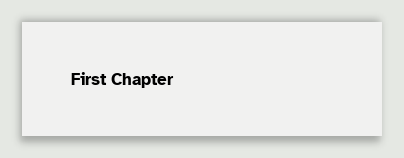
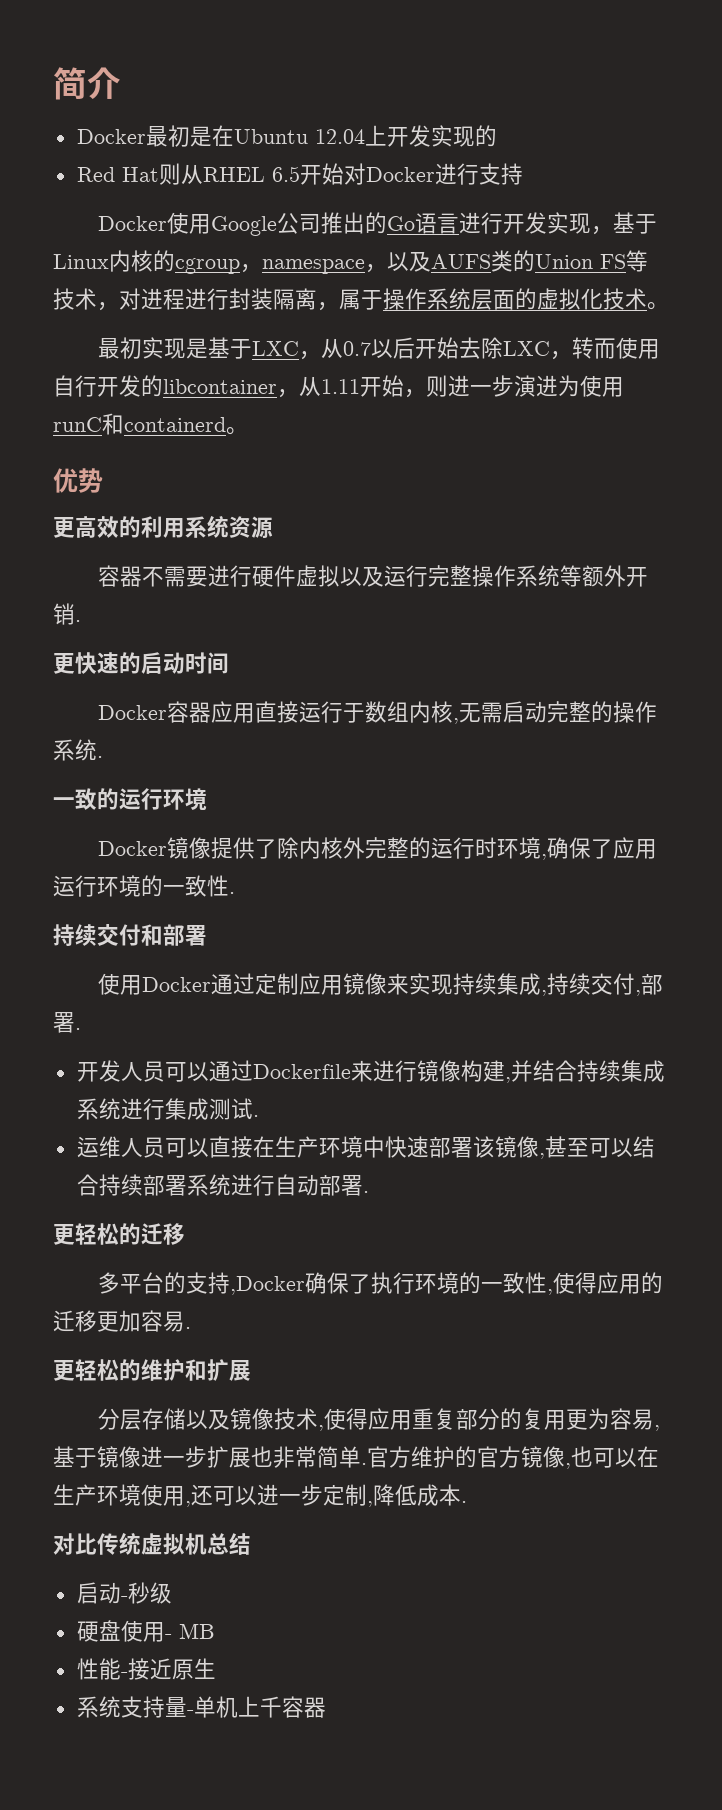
[71,72,174,88] First Chapter -> [53,67,121,100] [76,125,497,147] [76,163,523,185] [97,212,657,236] [53,250,648,274] [53,288,669,311] [97,337,660,360] [53,375,624,398] [53,413,248,435] [53,468,103,493] [53,515,273,539] [97,565,648,587] [53,603,81,625] [53,652,229,674] [97,701,657,724] [53,739,103,761] [53,788,207,810] [97,837,657,860] [53,875,235,897] [53,924,207,946] [97,973,663,996] [53,1012,81,1033] [76,1060,665,1083] [76,1098,259,1120] [76,1136,655,1159] [76,1174,369,1196] [53,1223,185,1245] [97,1272,663,1295] [53,1310,191,1332] [53,1359,251,1381] [97,1408,660,1431] [53,1446,659,1469] [53,1484,467,1507] [53,1532,251,1555] [76,1582,172,1604] [76,1620,215,1642] [76,1658,216,1680] [76,1696,326,1718] 简介 // Docker最初是在Ubuntu 12.04上开发实现的 // Red Hat则从RHEL 6.5开始对Docker进行支持 // Docker使用Google公司推出的Go语言进行开发实现，基于Linux内核的cgroup，namespace，以及AUFS类的Union FS等技术，对进程进行封装隔离，属于操作系统层面的虚拟化技术。 // 最初实现是基于LXC，从0.7以后开始去除LXC，转而使用自行开发的libcontainer，从1.11开始，则进一步演进为使用runC和containerd。 // 优势 // 更高效的利用系统资源 // 容器不需要进行硬件虚拟以及运行完整操作系统等额外开销. // 更快速的启动时间 // Docker容器应用直接运行于数组内核,无需启动完整的操作系统. // 一致的运行环境 // Docker镜像提供了除内核外完整的运行时环境,确保了应用运行环境的一致性. // 持续交付和部署 // 使用Docker通过定制应用镜像来实现持续集成,持续交付,部署. // 开发人员可以通过Dockerfile来进行镜像构建,并结合持续集成系统进行集成测试. // 运维人员可以直接在生产环境中快速部署该镜像,甚至可以结合持续部署系统进行自动部署. // 更轻松的迁移 // 多平台的支持,Docker确保了执行环境的一致性,使得应用的迁移更加容易. // 更轻松的维护和扩展 // 分层存储以及镜像技术,使得应用重复部分的复用更为容易,基于镜像进一步扩展也非常简单.官方维护的官方镜像,也可以在生产环境使用,还可以进一步定制,降低成本. // 对比传统虚拟机总结 // 启动-秒级 // 硬盘使用- MB // 性能-接近原生 // 系统支持量-单机上千容器

